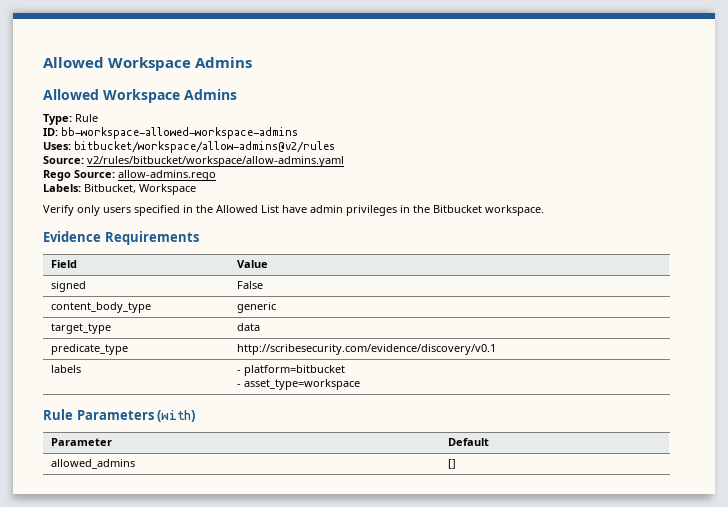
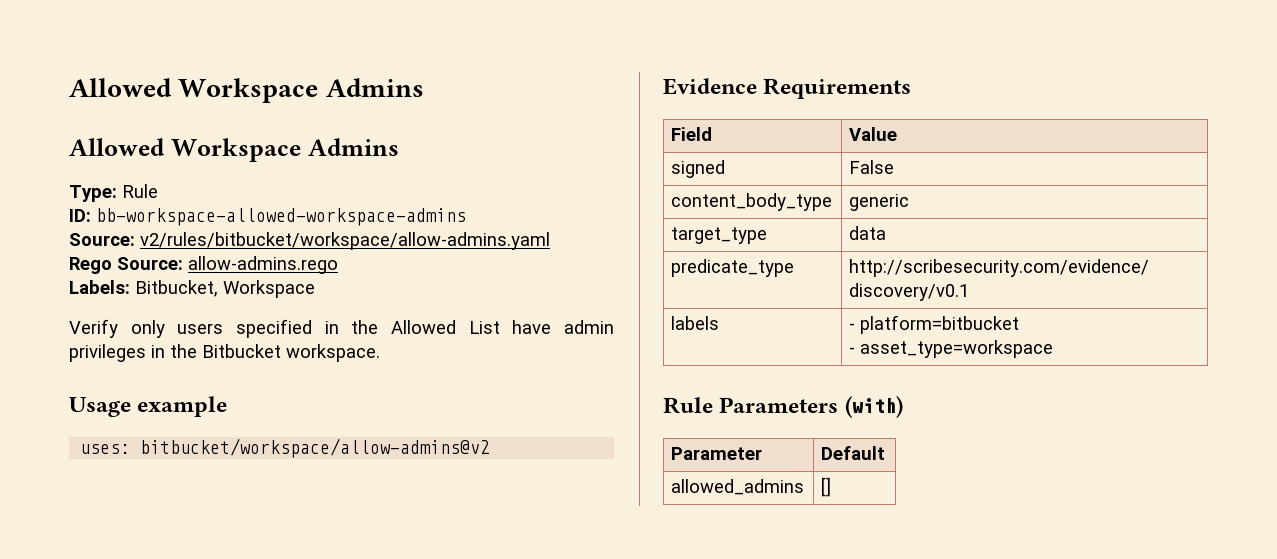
[43,141,335,153] // Uses: bitbucket/workspace/allow-admins@v2/rules -> (466, 217) none
(544, 210) none -> [69,396,228,417] [80,438,491,458] // Usage example // uses: bitbucket/workspace/allow-admins@v2

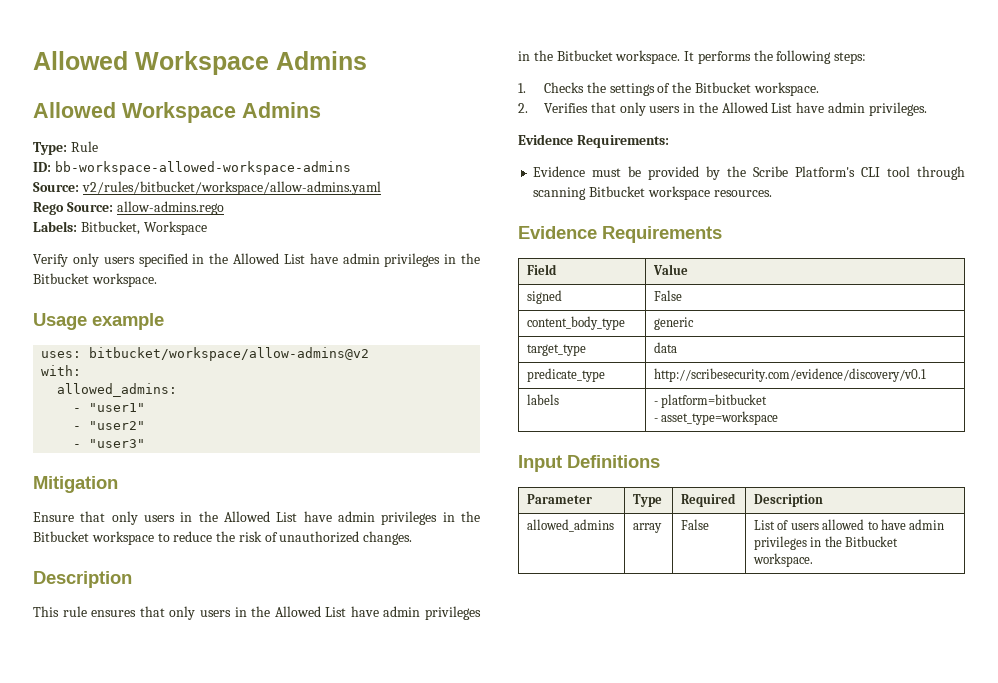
(491, 448) none -> [41,365,82,376] [57,383,178,397] [73,403,146,412] [73,421,146,430] [73,439,146,448] [33,476,118,493] [33,511,480,525] [33,531,413,545] [33,571,132,588] [33,606,481,620] [518,50,867,64] [518,82,819,96] [518,102,927,116] [518,134,669,148] [533,166,965,180] [533,186,772,200] // with: // allowed_admins: // - "user1" // - "user2" // - "user3" // Mitigation // Ensure that only users in the Allowed List have admin privileges in the Bitbucket workspace to reduce the risk of unauthorized changes. // Description // This rule ensures that only users in the Allowed List have admin privileges in the Bitbucket workspace. It performs the following steps: // 1. Checks the settings of the Bitbucket workspace. // 2. Verifies that only users in the Allowed List have admin privileges. // Evidence Requirements: // Evidence must be provided by the Scribe Platform's CLI tool through scanning Bitbucket workspace resources.
[663,396,903,418] [671,447,763,460] [821,446,886,460] [671,479,805,495] [821,477,832,497] Rule Parameters (with) // Parameter | Default // allowed_admins | [] -> [518,455,660,472] [527,494,593,504] [633,494,663,507] [681,493,737,507] [754,494,824,507] [527,519,615,532] [633,523,663,533] [681,519,710,530] [754,519,945,530] [754,536,899,550] [753,553,814,567] Input Definitions // Parameter | Type | Required | Description // allowed_admins | array | False | List of users allowed to have admin privileges in the Bitbucket workspace.

